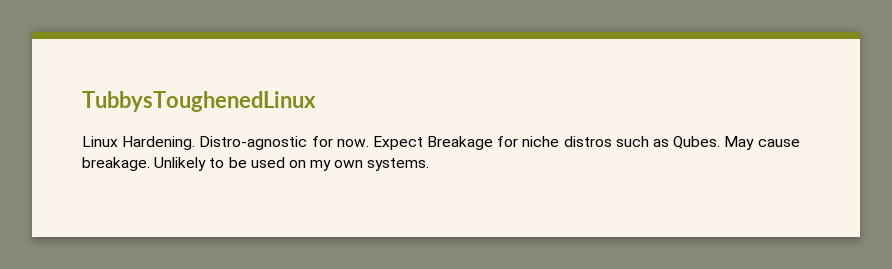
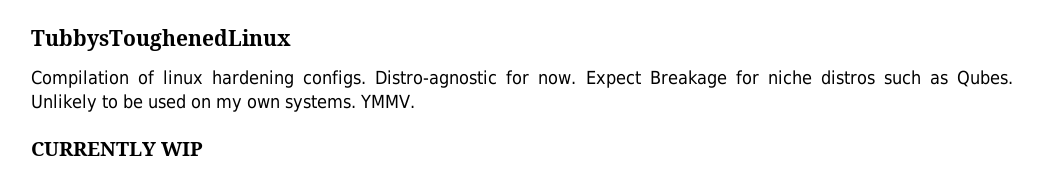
[82,136,196,150] Linux Hardening. -> [31,70,367,88] Compilation of linux hardening configs.
[724,136,800,150] [82,157,150,171] May cause breakage. -> (1014, 78) none
(430, 164) none -> [360,94,415,108] [31,142,204,156] YMMV. // CURRENTLY WIP

